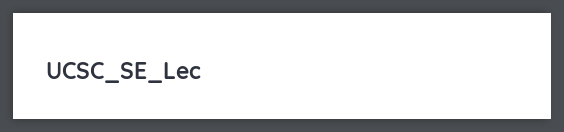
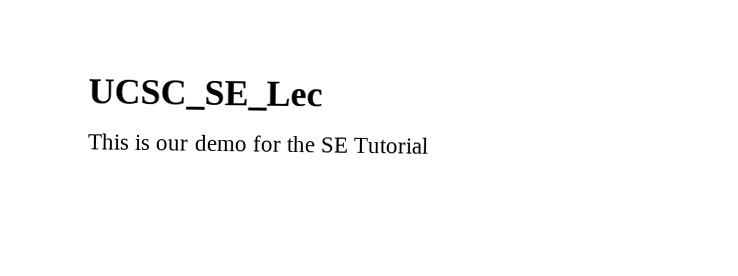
(201, 72) none -> [87,133,430,154] // This is our demo for the SE Tutorial

